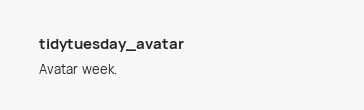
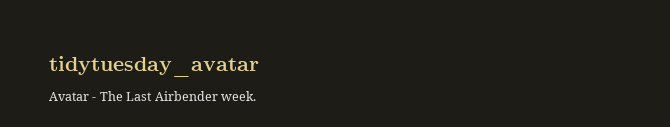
(78, 69) none -> [92,91,218,101] - The Last Airbender

